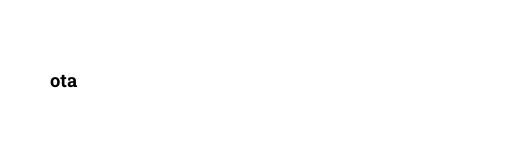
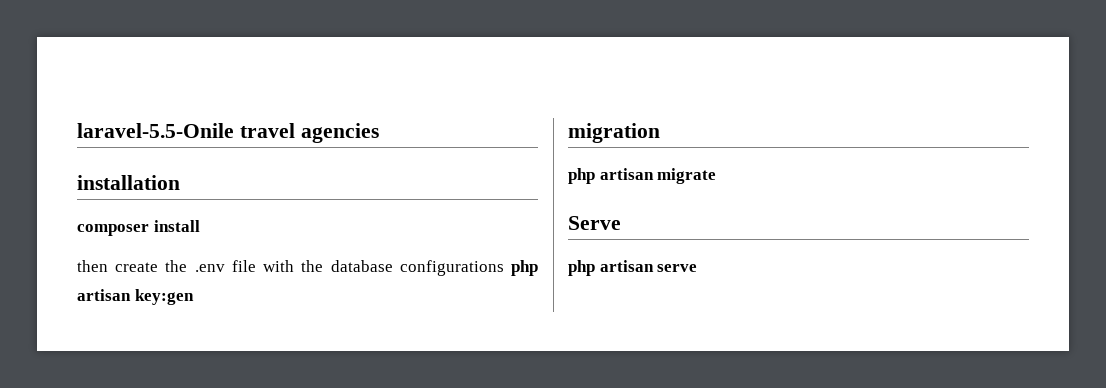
[50,74,78,88] ota -> [77,123,379,143] [77,175,180,190] [77,220,200,236] [77,260,538,276] [77,289,194,305] [568,123,660,143] [568,168,717,184] [568,216,621,230] [568,260,698,276] laravel-5.5-Onile travel agencies // installation // composer install // then create the .env file with the database configurations php artisan key:gen // migration // php artisan migrate // Serve // php artisan serve

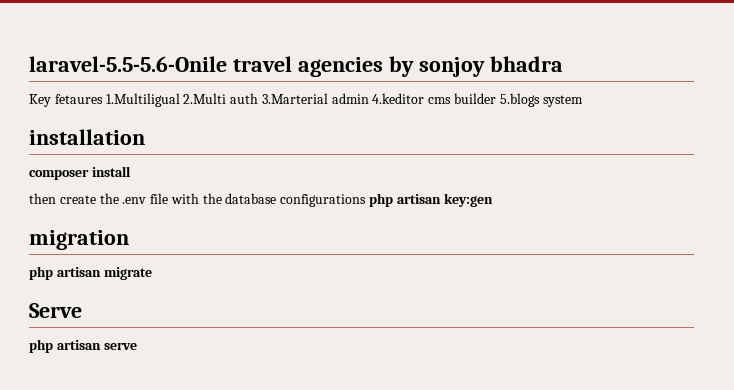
[77,123,234,138] laravel-5.5-Onile -> [29,56,227,72] laravel-5.5-5.6-Onile
(379, 133) none -> [388,56,563,77] [29,93,583,107] by sonjoy bhadra // Key fetaures 1.Multiligual 2.Multi auth 3.Marterial admin 4.keditor cms builder 5.blogs system

